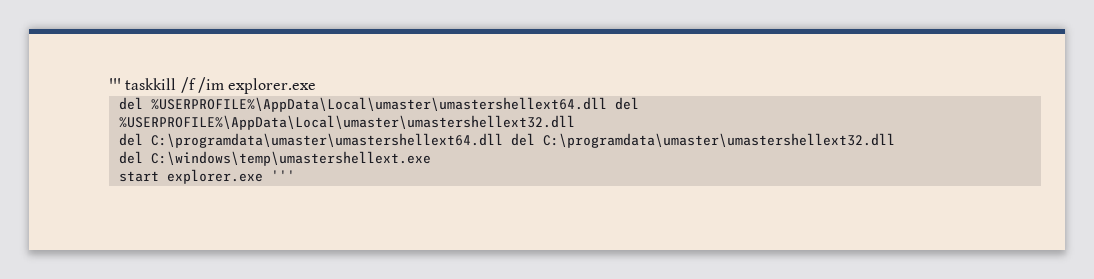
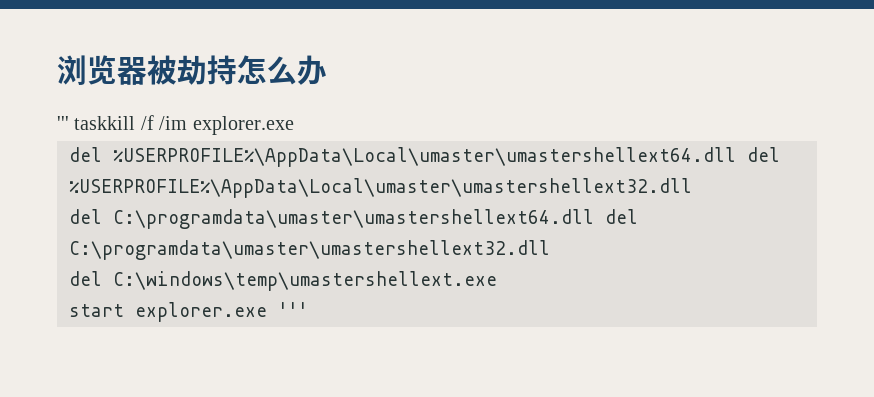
(109, 84) none -> [57,55,327,86] 浏览器被劫持怎么办 //

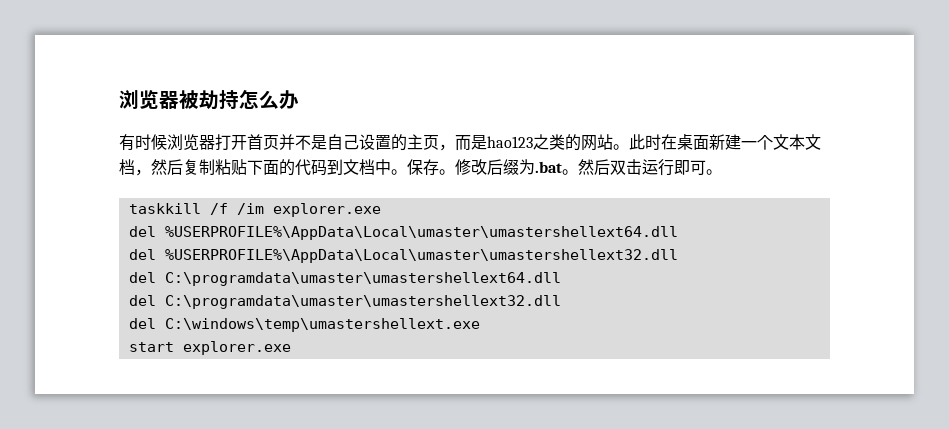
[57,116,69,130] ''' -> [119,134,821,151] [119,159,722,176] 有时候浏览器打开首页并不是自己设置的主页，而是hao123之类的网站。此时在桌面新建一个文本文档，然后复制粘贴下面的代码到文档中。保存。修改后缀为.bat。然后双击运行即可。 //
(736, 157) none -> (678, 233) //
(594, 219) none -> (561, 279) //
[278,302,308,317] ''' -> (291, 348) none

